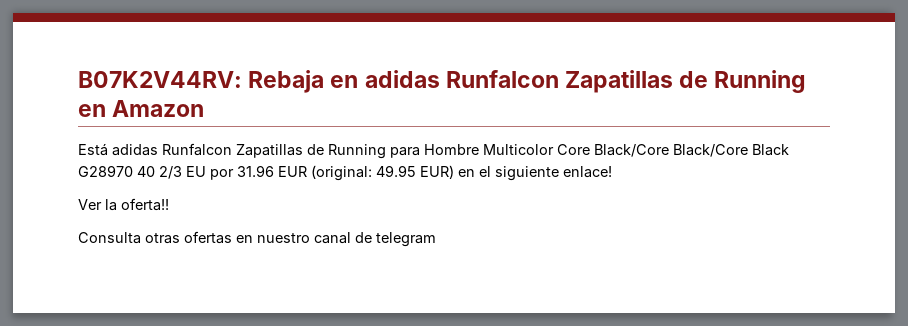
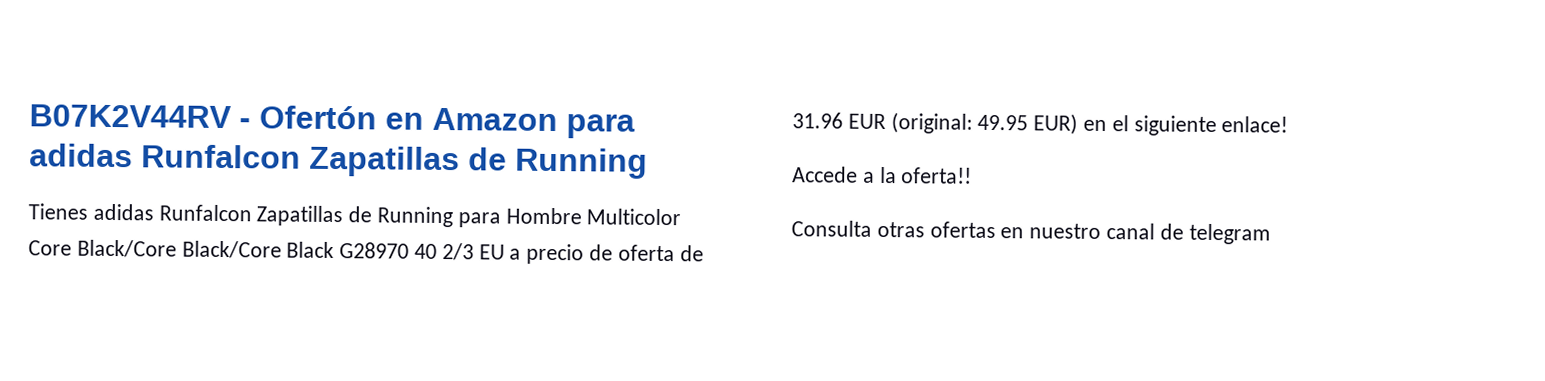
[78,70,807,93] [78,100,205,117] [78,143,108,156] B07K2V44RV: Rebaja en adidas Runfalcon Zapatillas de Running en Amazon // Está -> [29,104,635,139] [29,143,648,179] [28,203,88,220] B07K2V44RV - Ofertón en Amazon para adidas Runfalcon Zapatillas de Running // Tienes
[210,169,234,180] por -> [509,243,704,265] a precio de oferta de
[78,199,102,210] Ver -> [792,166,875,183] Accede a

